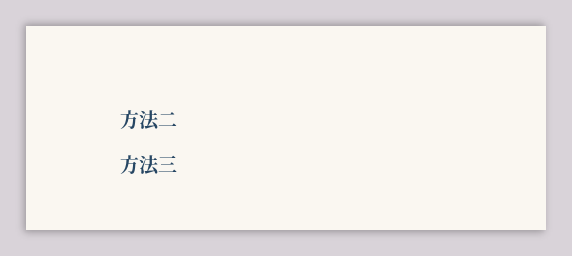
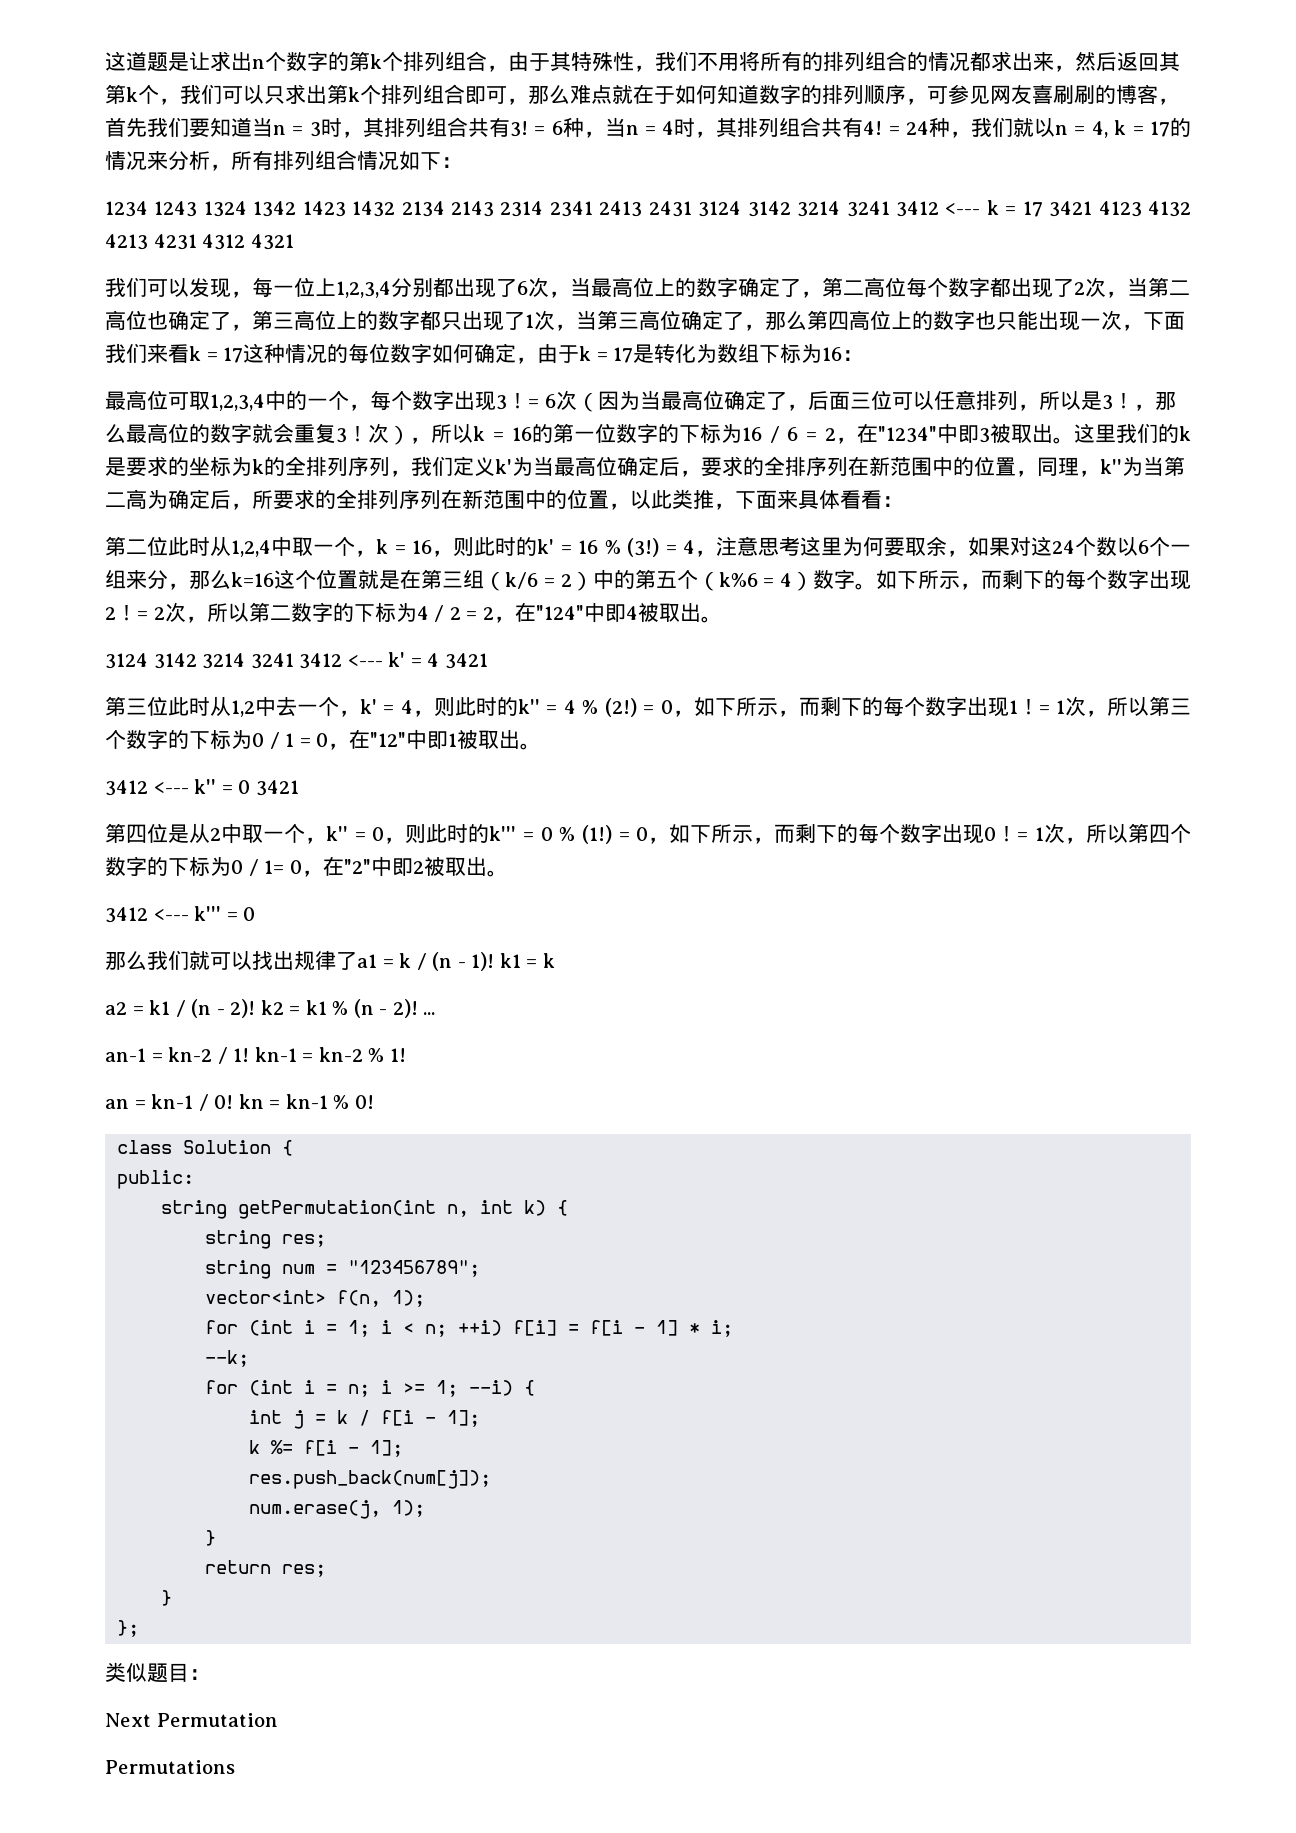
[120,110,177,131] [120,155,177,176] 方法二 // 方法三 -> [105,51,1180,72] [105,84,1179,105] [105,117,1191,138] [105,150,462,171] [105,200,1191,217] [105,234,294,250] [105,277,1190,298] [105,310,1185,331] [105,343,864,364] [105,390,1176,412] [105,423,1191,445] [105,456,1185,477] [105,489,903,510] [105,536,1191,557] [105,569,1191,591] [105,602,722,623] [105,652,488,669] [105,696,1191,717] [105,729,542,750] [105,779,299,796] [105,823,1191,844] [105,856,508,877] [105,906,256,923] [105,950,555,971] [105,999,436,1018] [105,1047,406,1064] [105,1094,374,1111] [117,1140,294,1156] [117,1170,195,1189] [161,1200,569,1219] [205,1230,327,1249] [205,1260,481,1279] [205,1290,426,1307] [205,1320,734,1337] [205,1350,250,1367] [205,1380,536,1397] [249,1410,481,1429] [249,1440,404,1457] [249,1470,492,1489] [249,1500,426,1519] [205,1530,217,1546] [205,1560,327,1577] [161,1590,173,1606] [117,1620,140,1637] [105,1662,210,1683] [105,1713,278,1727] [105,1760,235,1774] 这道题是让求出n个数字的第k个排列组合，由于其特殊性，我们不用将所有的排列组合的情况都求出来，然后返回其第k个，我们可以只求出第k个排列组合即可，那么难点就在于如何知道数字的排列顺序，可参见网友喜刷刷的博客，首先我们要知道当n = 3时，其排列组合共有3! = 6种，当n = 4时，其排列组合共有4! = 24种，我们就以n = 4, k = 17的情况来分析，所有排列组合情况如下： // 1234 1243 1324 1342 1423 1432 2134 2143 2314 2341 2413 2431 3124 3142 3214 3241 3412 <--- k = 17 3421 4123 4132 4213 4231 4312 4321 // 我们可以发现，每一位上1,2,3,4分别都出现了6次，当最高位上的数字确定了，第二高位每个数字都出现了2次，当第二高位也确定了，第三高位上的数字都只出现了1次，当第三高位确定了，那么第四高位上的数字也只能出现一次，下面我们来看k = 17这种情况的每位数字如何确定，由于k = 17是转化为数组下标为16： // 最高位可取1,2,3,4中的一个，每个数字出现3！= 6次（因为当最高位确定了，后面三位可以任意排列，所以是3！，那么最高位的数字就会重复3！次），所以k = 16的第一位数字的下标为16 / 6 = 2，在"1234"中即3被取出。这里我们的k是要求的坐标为k的全排列序列，我们定义k'为当最高位确定后，要求的全排序列在新范围中的位置，同理，k''为当第二高为确定后，所要求的全排列序列在新范围中的位置，以此类推，下面来具体看看： // 第二位此时从1,2,4中取一个，k = 16，则此时的k' = 16 % (3!) = 4，注意思考这里为何要取余，如果对这24个数以6个一组来分，那么k=16这个位置就是在第三组（k/6 = 2）中的第五个（k%6 = 4）数字。如下所示，而剩下的每个数字出现2！= 2次，所以第二数字的下标为4 / 2 = 2，在"124"中即4被取出。 // 3124 3142 3214 3241 3412 <--- k' = 4 3421 // 第三位此时从1,2中去一个，k' = 4，则此时的k'' = 4 % (2!) = 0，如下所示，而剩下的每个数字出现1！= 1次，所以第三个数字的下标为0 / 1 = 0，在"12"中即1被取出。 // 3412 <--- k'' = 0 3421 // 第四位是从2中取一个，k'' = 0，则此时的k''' = 0 % (1!) = 0，如下所示，而剩下的每个数字出现0！= 1次，所以第四个数字的下标为0 / 1= 0，在"2"中即2被取出。 // 3412 <--- k''' = 0 // 那么我们就可以找出规律了a1 = k / (n - 1)! k1 = k // a2 = k1 / (n - 2)! k2 = k1 % (n - 2)! ... // an-1 = kn-2 / 1! kn-1 = kn-2 % 1! // an = kn-1 / 0! kn = kn-1 % 0! // class Solution { // public: // string getPermutation(int n, int k) { // string res; // string num = "123456789"; // vector<int> f(n, 1); // for (int i = 1; i < n; ++i) f[i] = f[i - 1] * i; // --k; // for (int i = n; i >= 1; --i) { // int j = k / f[i - 1]; // k %= f[i - 1]; // res.push_back(num[j]); // num.erase(j, 1); // } // return res; // } // }; // 类似题目： // Next Permutation // Permutations

